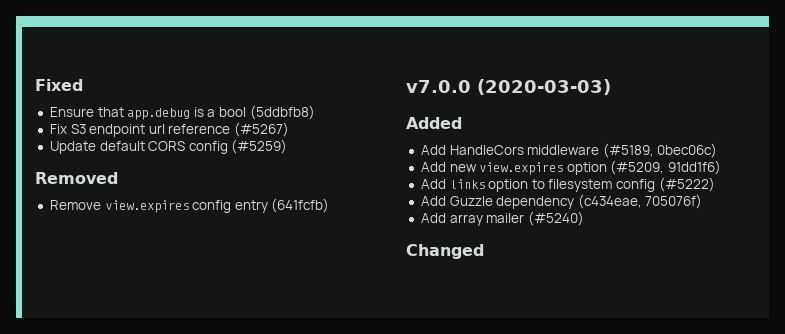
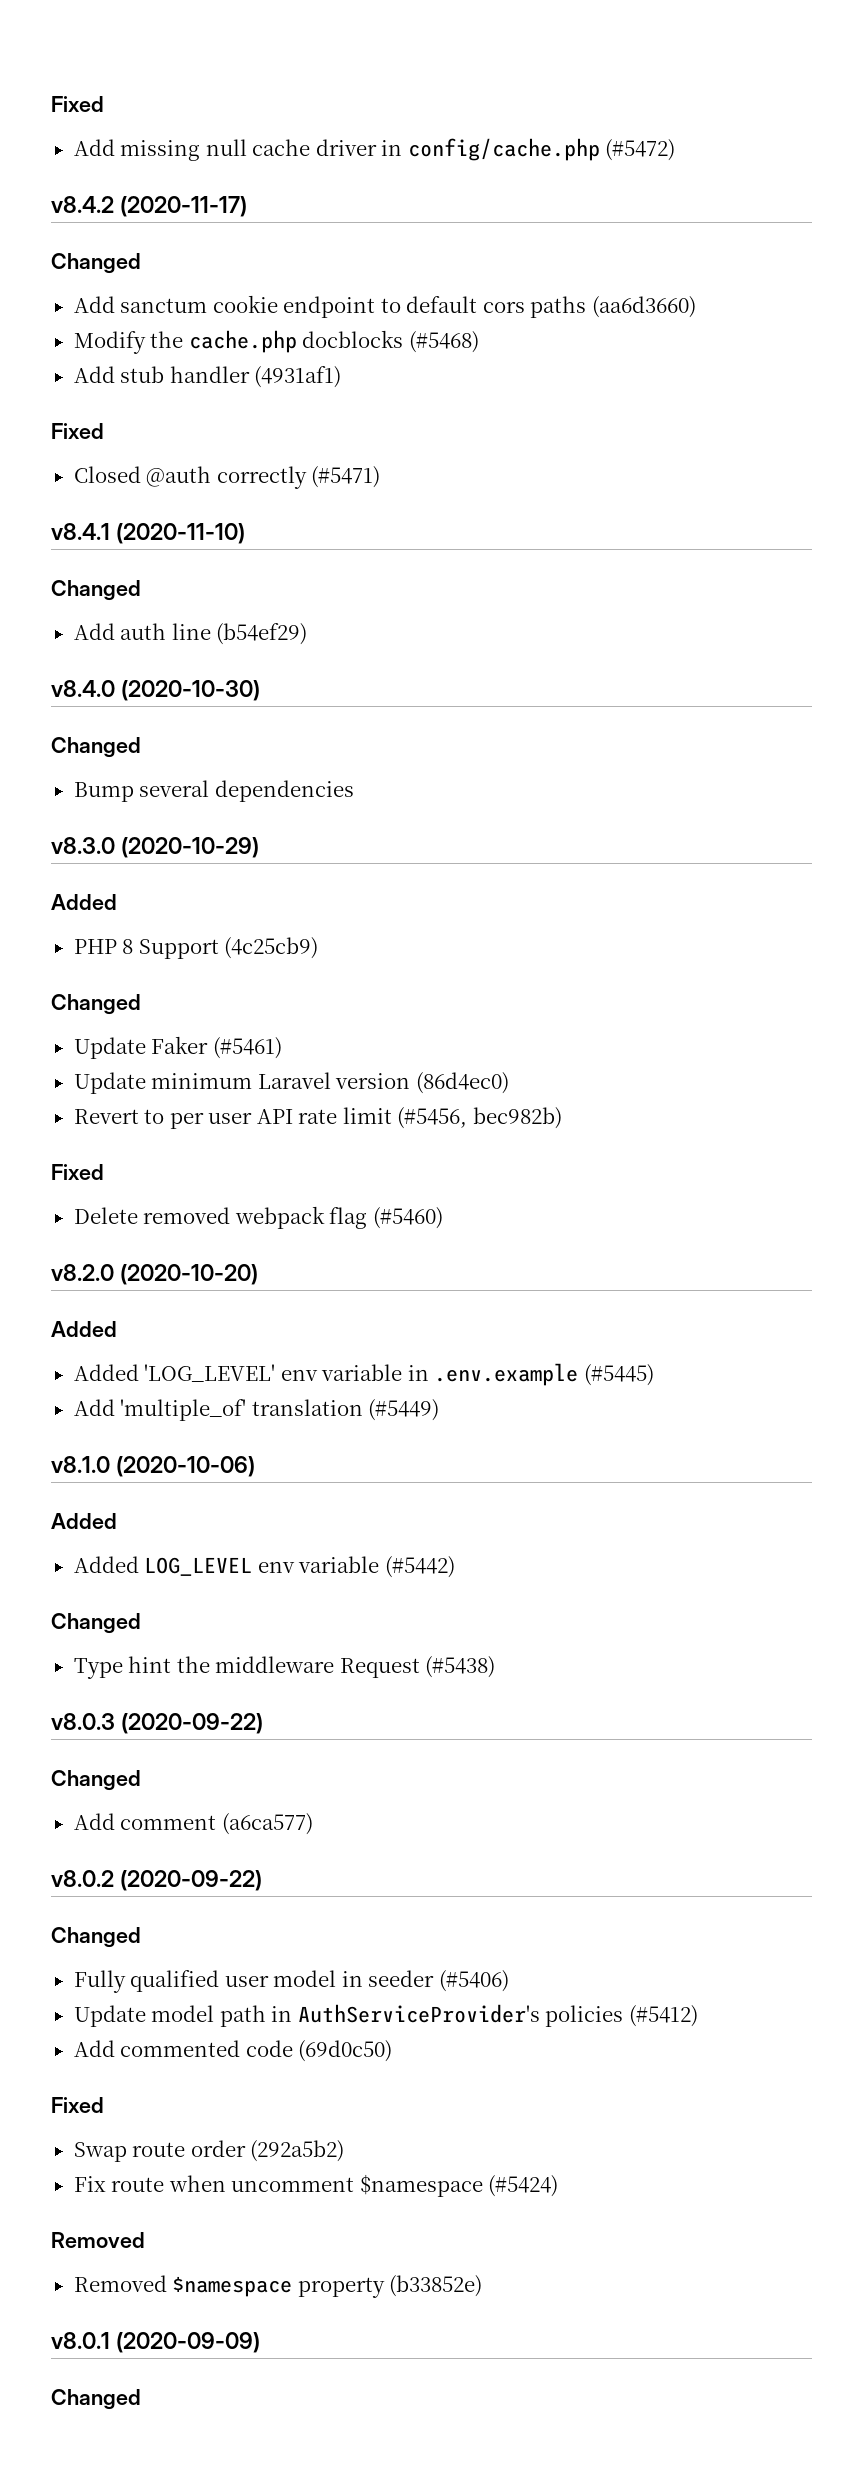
[35,79,83,91] [49,105,315,120] [49,122,290,137] [49,139,288,154] [35,172,118,184] [49,198,330,213] [406,79,611,95] [406,117,462,129] [420,143,718,158] [420,160,722,175] [420,177,715,192] [420,194,703,209] [420,211,584,226] Fixed // Ensure that app.debug is a bool (5ddbfb8) // Fix S3 endpoint url reference (#5267) // Update default CORS config (#5259) // Removed // Remove view.expires config entry (641fcfb) // v7.0.0 (2020-03-03) // Added // Add HandleCors middleware (#5189, 0bec06c) // Add new view.expires option (#5209, 91dd1f6) // Add links option to filesystem config (#5222) // Add Guzzle dependency (c434eae, 705076f) // Add array mailer (#5240) -> [51,96,104,112] [73,138,676,161] [51,196,248,217] [51,253,141,274] [73,295,696,318] [73,330,479,354] [73,366,342,388] [51,423,104,439] [73,466,381,489] [51,523,246,544] [51,580,141,601] [73,623,308,645] [51,680,261,701] [51,737,141,758] [73,780,354,802] [51,837,260,858] [51,894,117,910] [73,937,319,959] [51,994,141,1015] [73,1036,282,1059] [73,1072,509,1094] [73,1107,562,1129] [51,1164,104,1180] [73,1206,443,1229] [51,1264,259,1285] [51,1321,117,1337] [73,1363,654,1386] [73,1399,440,1421] [51,1456,256,1477] [51,1513,117,1529] [73,1556,455,1578] [51,1613,141,1634] [73,1656,496,1679] [51,1713,264,1734] [51,1770,141,1791] [73,1813,313,1835] [51,1870,263,1891] [51,1927,141,1948] [73,1970,509,1993] [73,2004,698,2027] [73,2040,393,2062] [51,2097,104,2113] [73,2140,345,2162] [73,2174,559,2197] [51,2232,145,2248] [73,2275,483,2298] [51,2332,261,2353] Fixed // Add missing null cache driver in config/cache.php (#5472) // v8.4.2 (2020-11-17) // Changed // Add sanctum cookie endpoint to default cors paths (aa6d3660) // Modify the cache.php docblocks (#5468) // Add stub handler (4931af1) // Fixed // Closed @auth correctly (#5471) // v8.4.1 (2020-11-10) // Changed // Add auth line (b54ef29) // v8.4.0 (2020-10-30) // Changed // Bump several dependencies // v8.3.0 (2020-10-29) // Added // PHP 8 Support (4c25cb9) // Changed // Update Faker (#5461) // Update minimum Laravel version (86d4ec0) // Revert to per user API rate limit (#5456, bec982b) // Fixed // Delete removed webpack flag (#5460) // v8.2.0 (2020-10-20) // Added // Added 'LOG_LEVEL' env variable in .env.example (#5445) // Add 'multiple_of' translation (#5449) // v8.1.0 (2020-10-06) // Added // Added LOG_LEVEL env variable (#5442) // Changed // Type hint the middleware Request (#5438) // v8.0.3 (2020-09-22) // Changed // Add comment (a6ca577) // v8.0.2 (2020-09-22) // Changed // Fully qualified user model in seeder (#5406) // Update model path in AuthServiceProvider's policies (#5412) // Add commented code (69d0c50) // Fixed // Swap route order (292a5b2) // Fix route when uncomment $namespace (#5424) // Removed // Removed $namespace property (b33852e) // v8.0.1 (2020-09-09)

